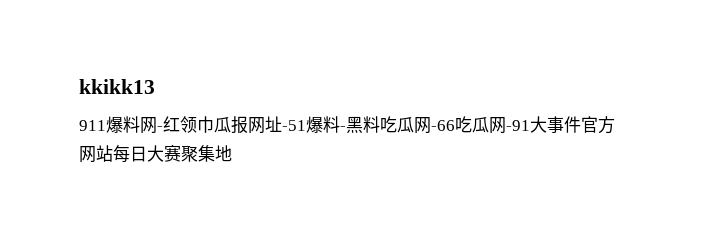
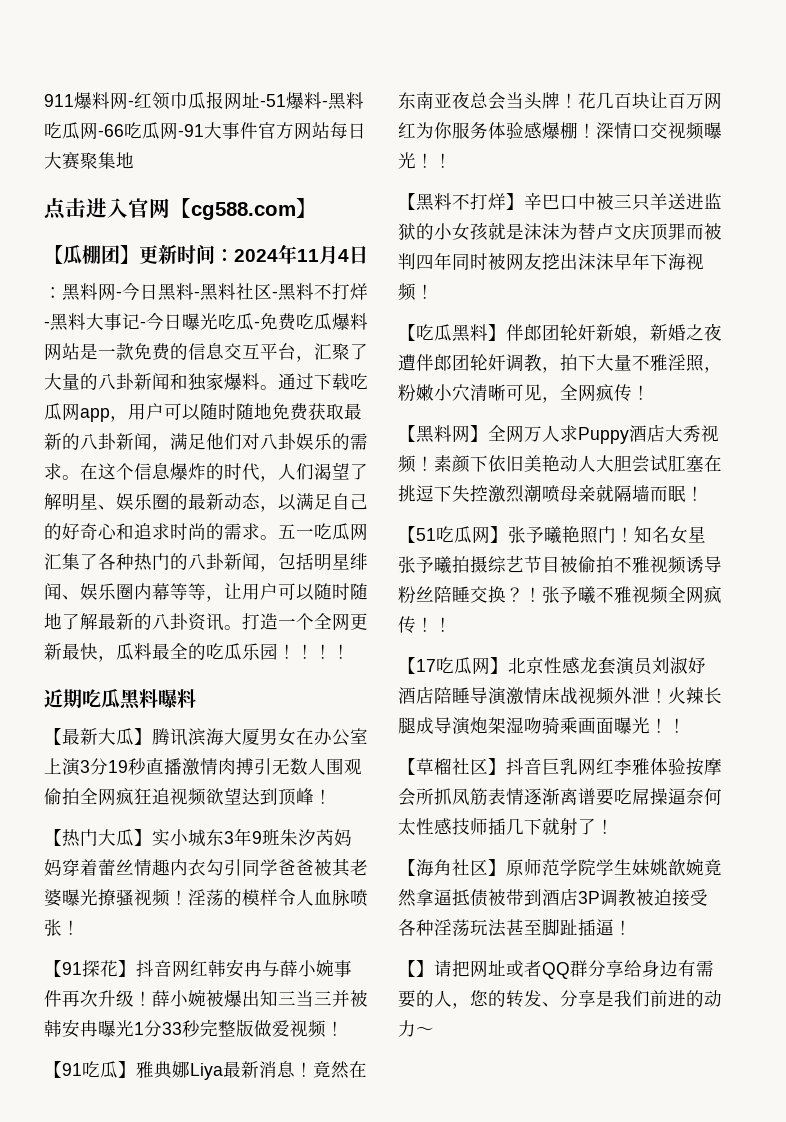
[79,79,155,94] kkikk13 // -> (44, 100) none
(232, 153) none -> [44,198,317,220] [44,244,368,265] [44,282,368,301] [44,312,368,331] [44,343,368,362] [44,373,368,391] [44,403,362,422] [44,433,368,452] [44,462,368,482] [44,493,368,512] [44,523,368,541] [44,553,368,572] [44,583,368,602] [44,613,368,631] [44,643,350,662] [44,689,196,710] [44,728,368,746] [44,758,362,776] [44,787,332,806] [44,828,352,847] [44,858,368,877] [44,889,368,907] [44,919,80,936] [44,959,352,978] [44,990,368,1007] [44,1019,344,1038] [44,1061,367,1080] [398,91,722,110] [398,122,722,140] [398,152,452,169] [398,192,722,211] [398,222,722,241] [398,252,704,271] [398,283,434,301] [398,323,722,343] [398,354,722,373] [398,384,650,403] [398,425,719,444] [398,455,722,473] [398,484,704,503] [398,526,706,544] [398,556,722,574] [398,586,722,604] [398,616,452,634] [398,657,706,675] [398,686,722,705] [398,717,686,735] [398,758,722,776] [398,788,722,806] [398,817,614,835] [398,858,722,877] [398,889,708,907] [398,918,632,937] [398,960,714,979] [398,990,722,1009] [398,1020,434,1037] // 点击进入官网【cg588.com】 // 【瓜棚团】更新时间：2024年11月4日 // ：黑料网-今日黑料-黑料社区-黑料不打烊-黑料大事记-今日曝光吃瓜-免费吃瓜爆料网站是一款免费的信息交互平台，汇聚了大量的八卦新闻和独家爆料。通过下载吃瓜网app，用户可以随时随地免费获取最新的八卦新闻，满足他们对八卦娱乐的需求。在这个信息爆炸的时代，人们渴望了解明星、娱乐圈的最新动态，以满足自己的好奇心和追求时尚的需求。五一吃瓜网汇集了各种热门的八卦新闻，包括明星绯闻、娱乐圈内幕等等，让用户可以随时随地了解最新的八卦资讯。打造一个全网更新最快，瓜料最全的吃瓜乐园！！！！ // 近期吃瓜黑料曝料 // 【最新大瓜】腾讯滨海大厦男女在办公室上演3分19秒直播激情肉搏引无数人围观偷拍全网疯狂追视频欲望达到顶峰！ // 【热门大瓜】实小城东3年9班朱汐芮妈妈穿着蕾丝情趣内衣勾引同学爸爸被其老婆曝光撩骚视频！淫荡的模样令人血脉喷张！ // 【91探花】抖音网红韩安冉与薛小婉事件再次升级！薛小婉被爆出知三当三并被韩安冉曝光1分33秒完整版做爱视频！ // 【91吃瓜】雅典娜Liya最新消息！竟然在东南亚夜总会当头牌！花几百块让百万网红为你服务体验感爆棚！深情口交视频曝光！！ // 【黑料不打烊】辛巴口中被三只羊送进监狱的小女孩就是沫沫为替卢文庆顶罪而被判四年同时被网友挖出沫沫早年下海视频！ // 【吃瓜黑料】伴郎团轮奸新娘，新婚之夜遭伴郎团轮奸调教，拍下大量不雅淫照，粉嫩小穴清晰可见，全网疯传！ // 【黑料网】全网万人求Puppy酒店大秀视频！素颜下依旧美艳动人大胆尝试肛塞在挑逗下失控激烈潮喷母亲就隔墙而眠！ // 【51吃瓜网】张予曦艳照门！知名女星张予曦拍摄综艺节目被偷拍不雅视频诱导粉丝陪睡交换？！张予曦不雅视频全网疯传！！ // 【17吃瓜网】北京性感龙套演员刘淑妤酒店陪睡导演激情床战视频外泄！火辣长腿成导演炮架湿吻骑乘画面曝光！！ // 【草榴社区】抖音巨乳网红李雅体验按摩会所抓凤筋表情逐渐离谱要吃屌操逼奈何太性感技师插几下就射了！ // 【海角社区】原师范学院学生妹姚歆婉竟然拿逼抵债被带到酒店3P调教被迫接受各种淫荡玩法甚至脚趾插逼！ // 【】请把网址或者QQ群分享给身边有需要的人，您的转发、分享是我们前进的动力～

